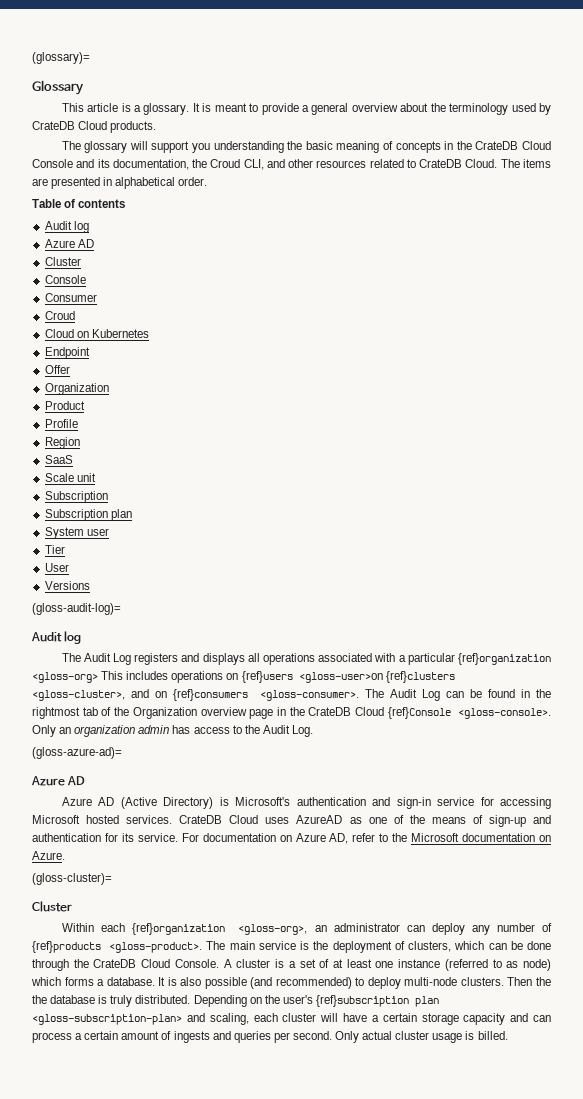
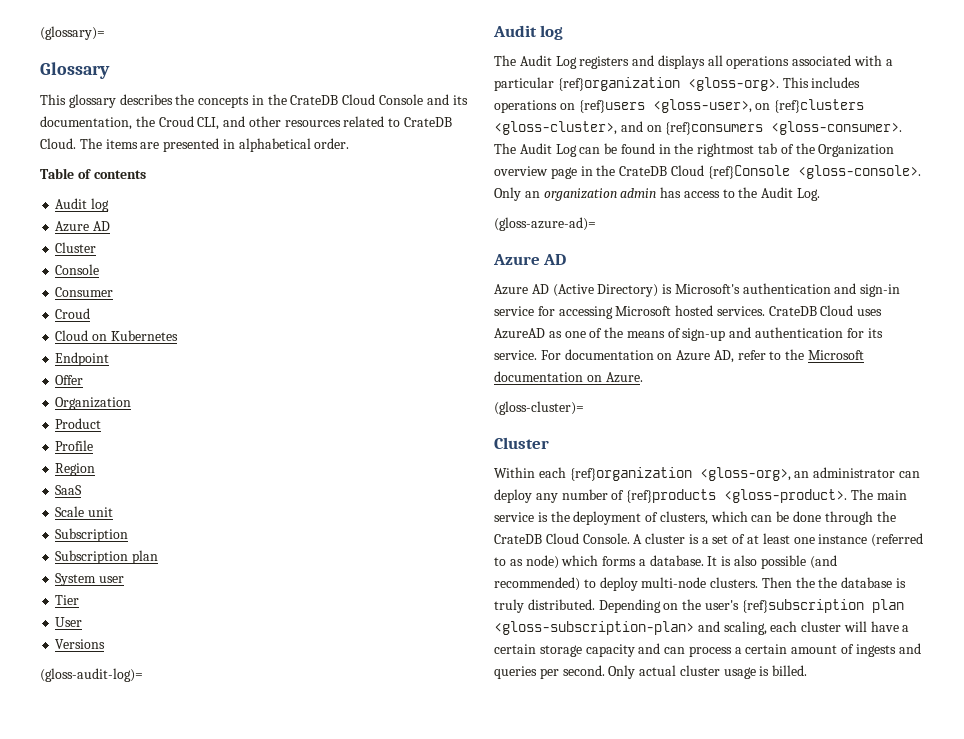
[87,103,551,115] [32,121,157,133] [61,141,394,153] article is a glossary. It is meant to provide a general overview about the terminology used by CrateDB Cloud products. // The glossary will support you understanding the basic meaning of -> [68,94,195,108] glossary describes the
[32,672,98,683] <gloss-org> -> [687,77,779,91] <gloss-org>.
[298,672,383,683] <gloss-user>on -> [652,99,771,113] <gloss-user>, on

